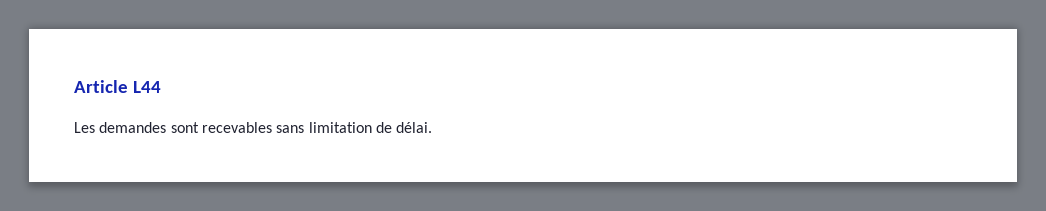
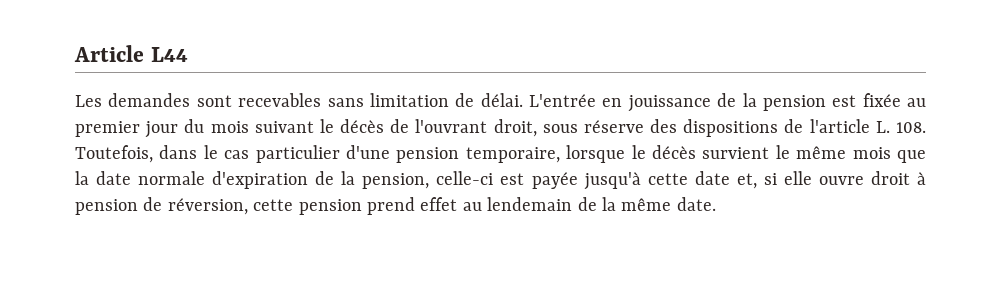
(433, 127) none -> [529,93,926,112] [75,119,926,138] [75,145,926,163] [75,171,926,190] [75,197,716,215] L'entrée en jouissance de la pension est fixée au premier jour du mois suivant le décès de l'ouvrant droit, sous réserve des dispositions de l'article L. 108. Toutefois, dans le cas particulier d'une pension temporaire, lorsque le décès survient le même mois que la date normale d'expiration de la pension, celle-ci est payée jusqu'à cette date et, si elle ouvre droit à pension de réversion, cette pension prend effet au lendemain de la même date.

